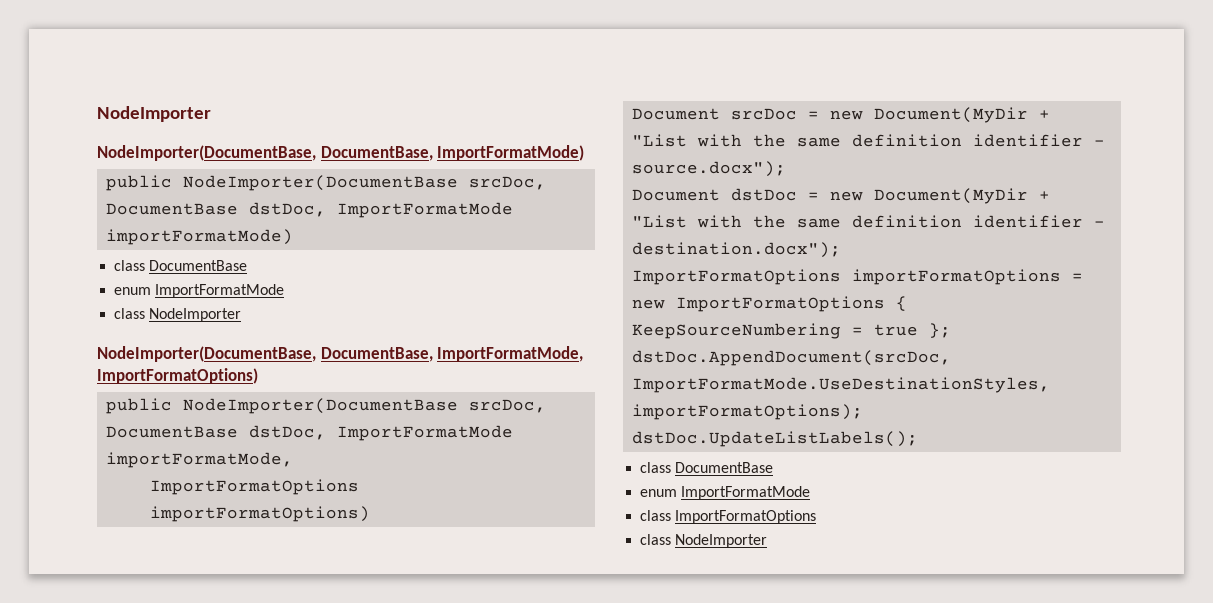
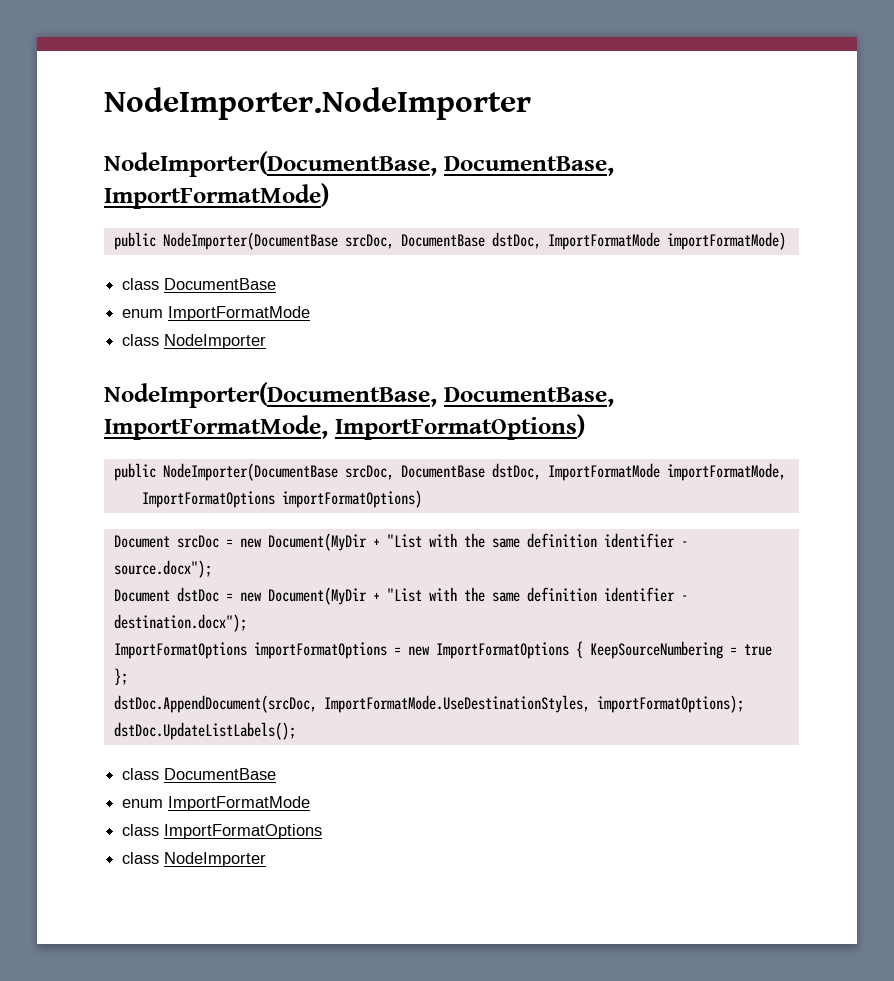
[97,106,211,122] NodeImporter -> [104,87,531,120] NodeImporter.NodeImporter

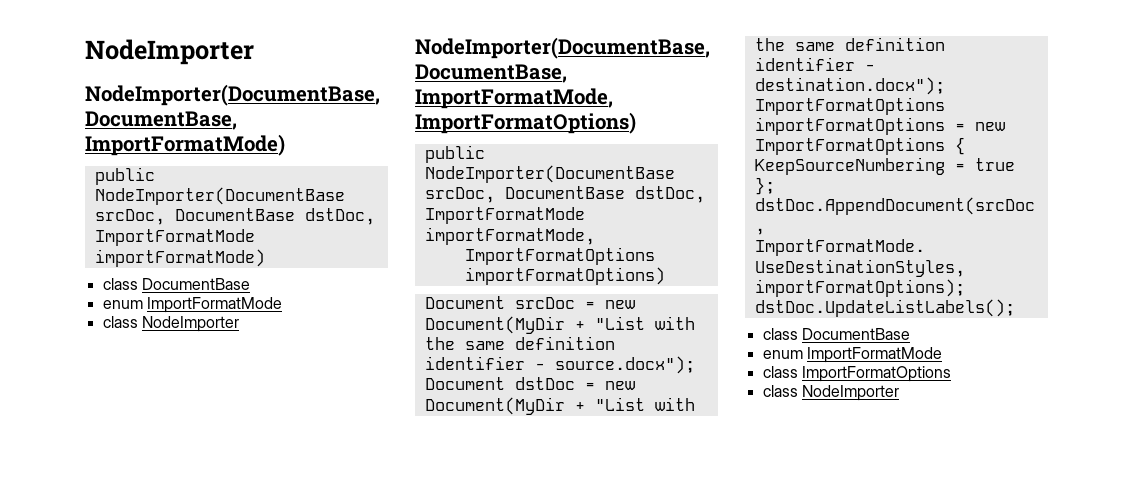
[104,87,531,120] NodeImporter.NodeImporter -> [85,39,254,65] NodeImporter

